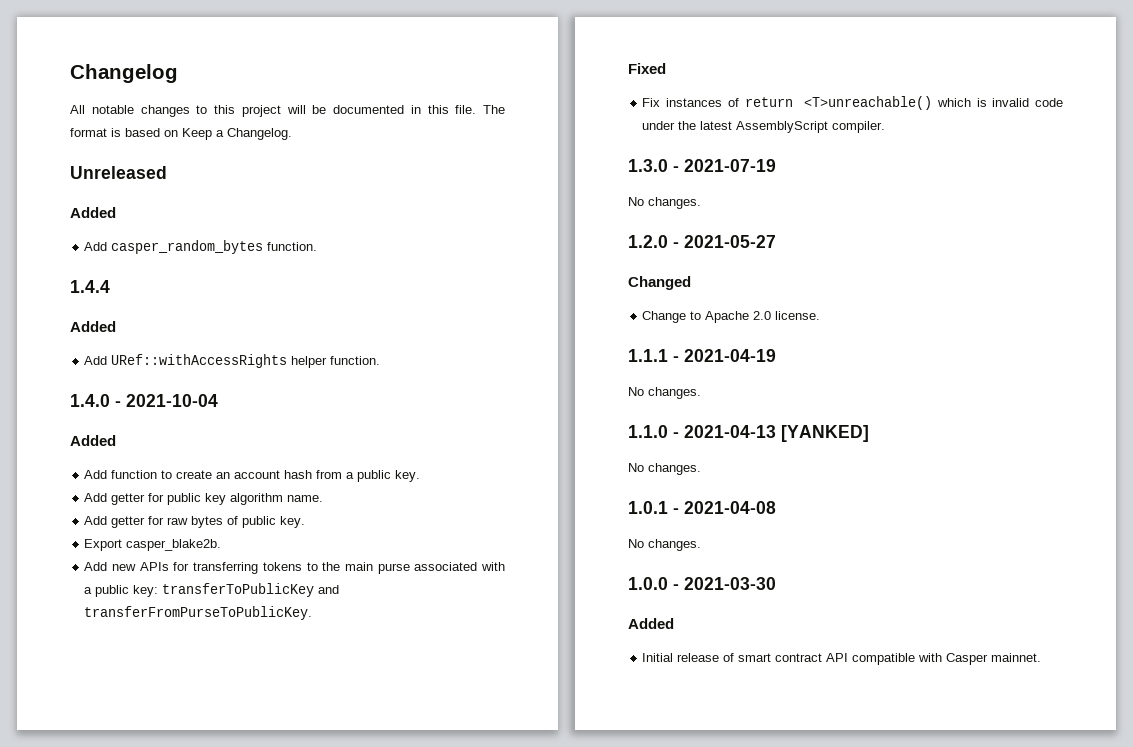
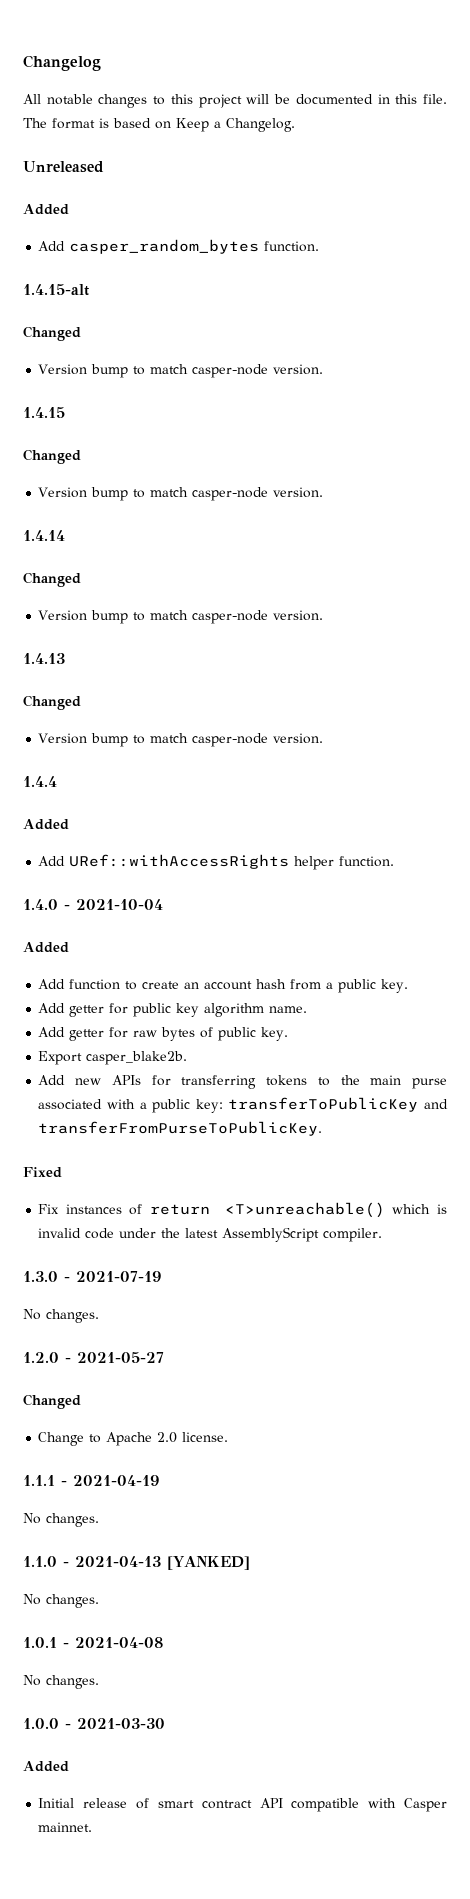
(318, 246) none -> [23,284,89,296] [23,326,81,341] [38,364,324,378] [23,407,65,418] [23,449,81,464] [38,487,324,501] [23,530,65,541] [23,572,81,587] [38,610,324,624] [23,653,65,664] [23,695,81,710] [38,733,324,747] // 1.4.15-alt // Changed // Version bump to match casper-node version. // 1.4.15 // Changed // Version bump to match casper-node version. // 1.4.14 // Changed // Version bump to match casper-node version. // 1.4.13 // Changed // Version bump to match casper-node version.

